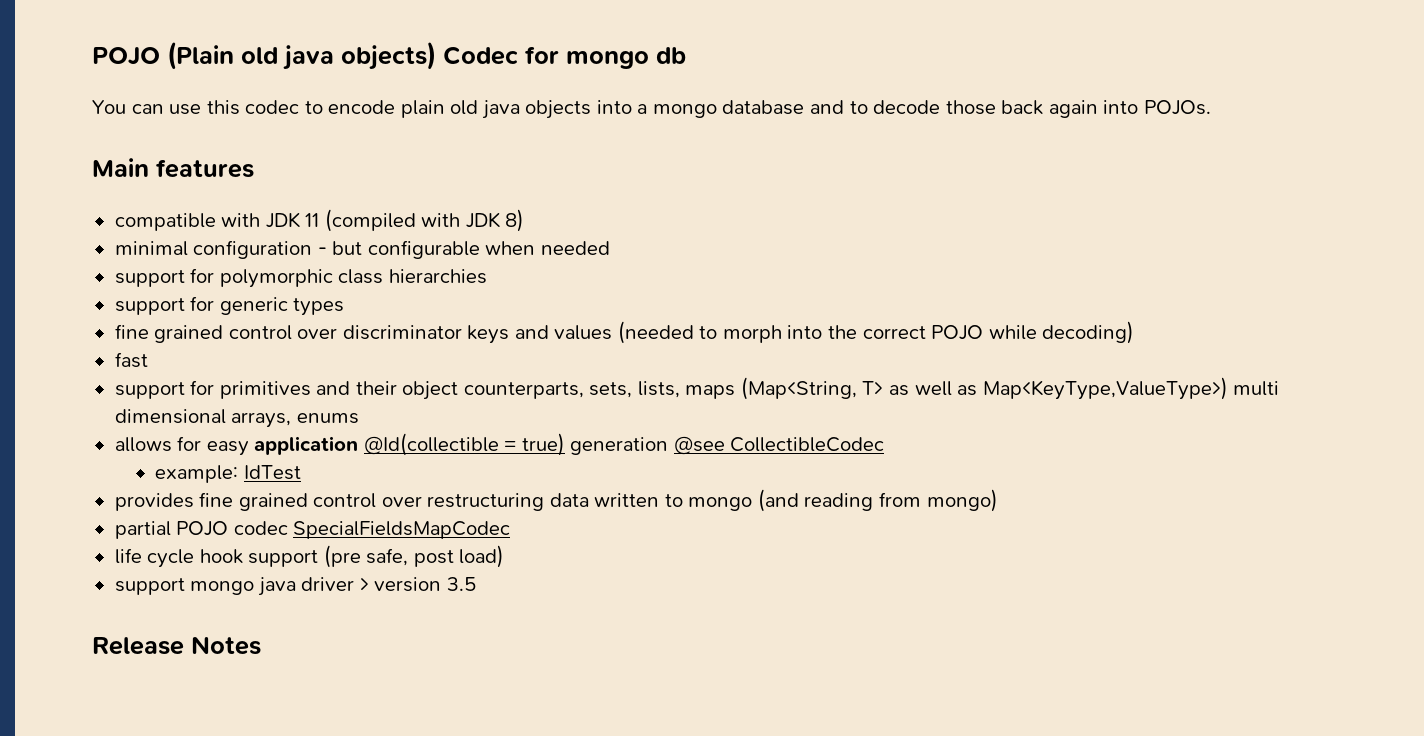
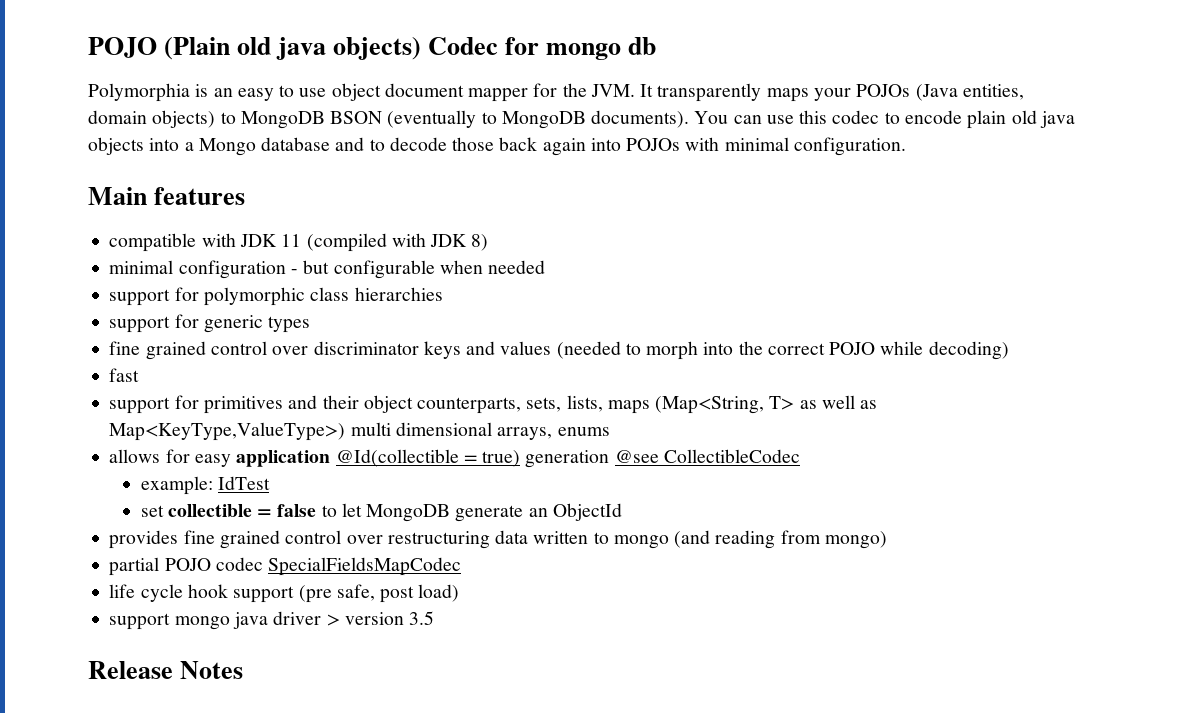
(686, 55) none -> [88,83,1024,102] [88,110,690,129] Polymorphia is an easy to use object document mapper for the JVM. It transparently maps your POJOs (Java entities, domain objects) to MongoDB BSON (eventually to MongoDB documents).
[652,104,717,118] mongo -> [198,138,256,156] Mongo
[1143,100,1211,115] POJOs. -> [626,137,906,156] POJOs with minimal configuration.
(301, 472) none -> [140,503,622,522] // set collectible = false to let MongoDB generate an ObjectId

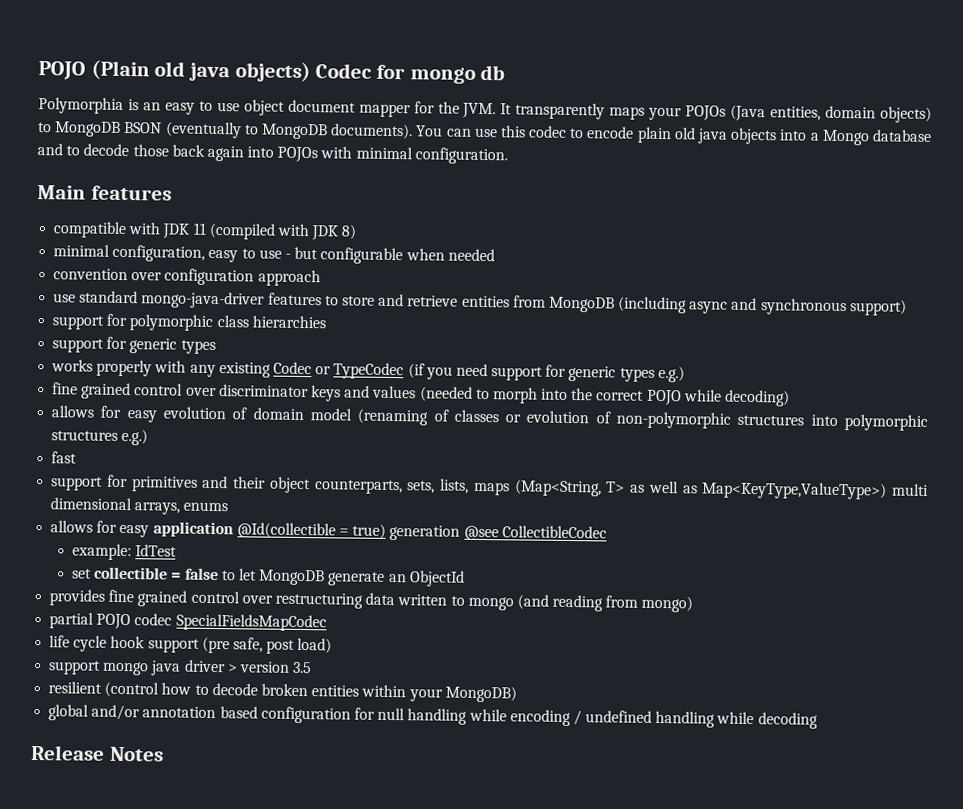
[178,260,286,279] configuration -> [112,244,282,263] configuration, easy to use
(546, 267) none -> [53,268,321,287] [53,290,907,316] // convention over configuration approach // use standard mongo-java-driver features to store and retrieve entities from MongoDB (including async and synchronous support)
(311, 324) none -> [51,359,685,383] // works properly with any existing Codec or TypeCodec (if you need support for generic types e.g.)
(1009, 350) none -> [51,405,929,431] [51,428,149,446] // allows for easy evolution of domain model (renaming of classes or evolution of non-polymorphic structures into polymorphic structures e.g.)
(435, 618) none -> [48,681,517,703] [48,704,818,729] // resilient (control how to decode broken entities within your MongoDB) // global and/or annotation based configuration for null handling while encoding / undefined handling while decoding

